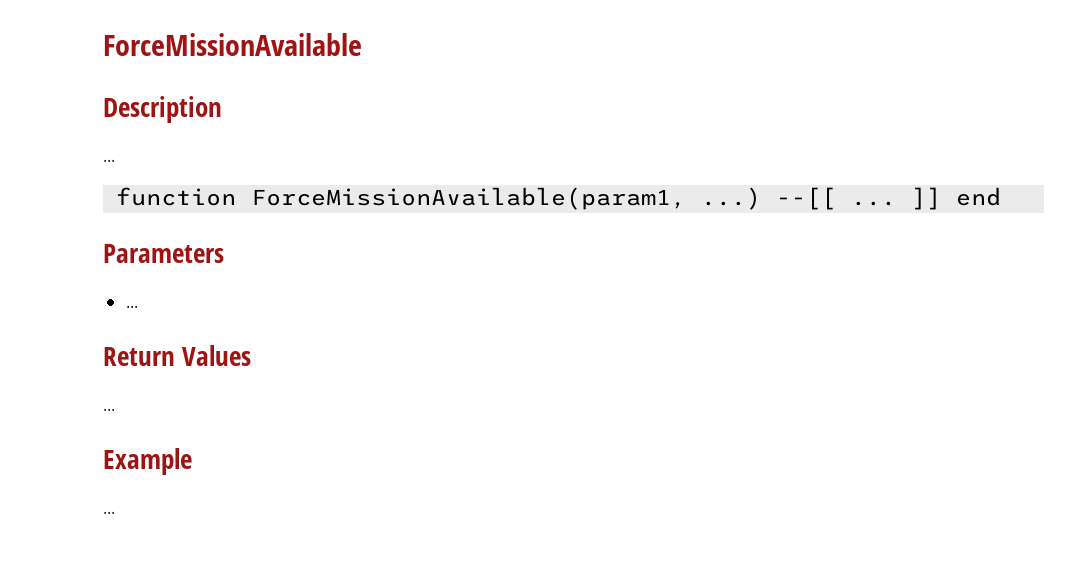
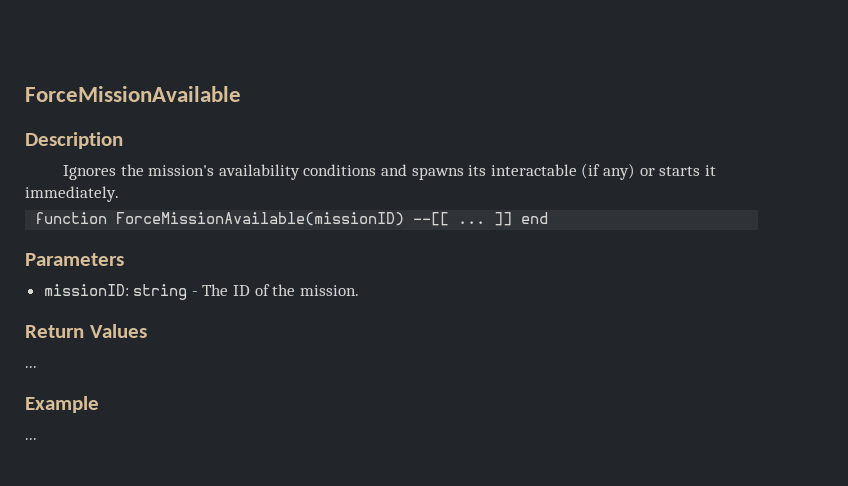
[103,159,115,162] ... -> [63,163,716,180] [25,186,119,202] Ignores the mission's availability conditions and spawns its interactable (if any) or starts it immediately.
[250,187,761,210] ForceMissionAvailable(param1, ...) -> [116,212,405,226] ForceMissionAvailable(missionID)
[126,305,139,308] ... -> [43,284,359,300] missionID: string - The ID of the mission.

